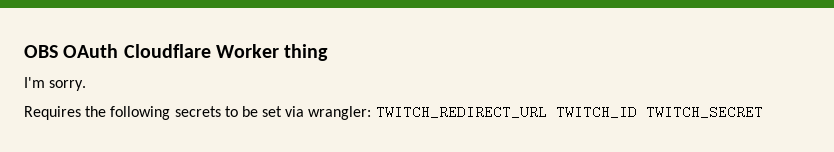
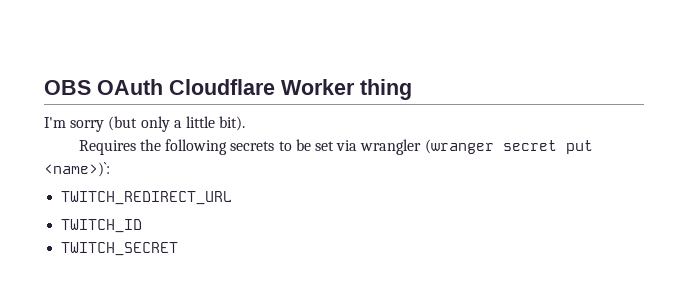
[49,80,87,91] sorry. -> [70,116,246,132] sorry (but only a little bit).
[308,106,372,120] wrangler: -> [360,139,593,155] [44,162,110,177] wrangler (wranger secret put <name>)`: //
(547, 112) none -> (233, 198) //
(637, 112) none -> (143, 226) //

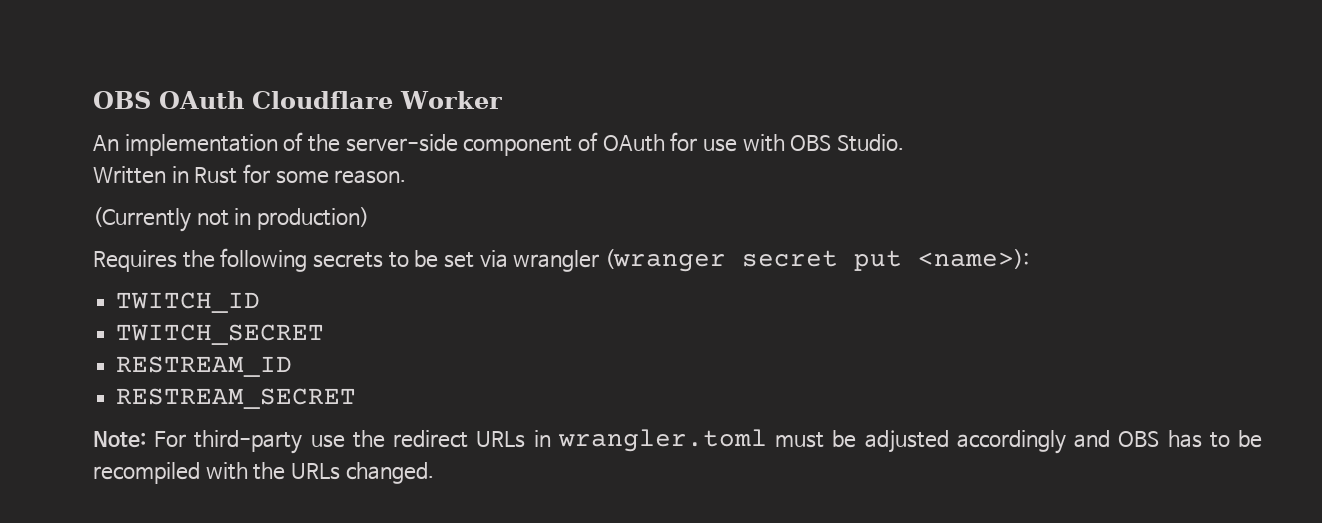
[360,79,412,100] [44,116,246,132] thing // I'm sorry (but only a little bit). -> [93,132,905,156] [93,164,407,184] [93,207,369,232] // An implementation of the server-side component of OAuth for use with OBS Studio. // Written in Rust for some reason. // (Currently not in production)
[44,162,110,177] [61,191,233,205] <name>)`: // TWITCH_REDIRECT_URL -> [917,249,1029,269] <name>):
(179, 249) none -> [116,356,293,377] [116,388,357,409] [93,429,1262,454] [93,462,434,484] // RESTREAM_ID // RESTREAM_SECRET // Note: For third-party use the redirect URLs in wrangler.toml must be adjusted accordingly and OBS has to be recompiled with the URLs changed.

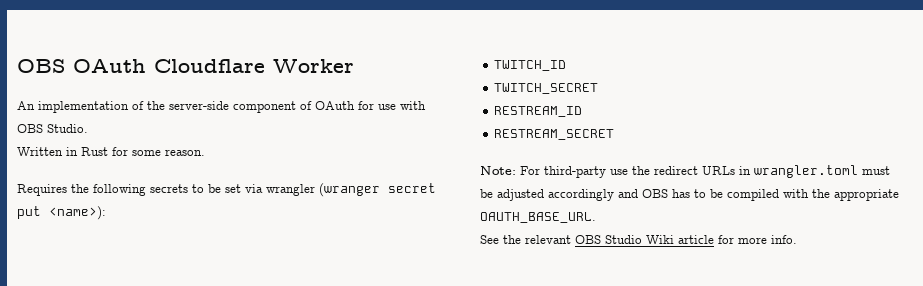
[93,207,369,232] // (Currently not in production) -> (205, 152) none
[93,462,200,484] recompiled -> [727,189,779,201] compiled
[290,462,434,484] URLs changed. -> [834,189,899,201] [480,212,596,223] [480,235,797,244] appropriate OAUTH_BASE_URL. // See the relevant OBS Studio Wiki article for more info.

